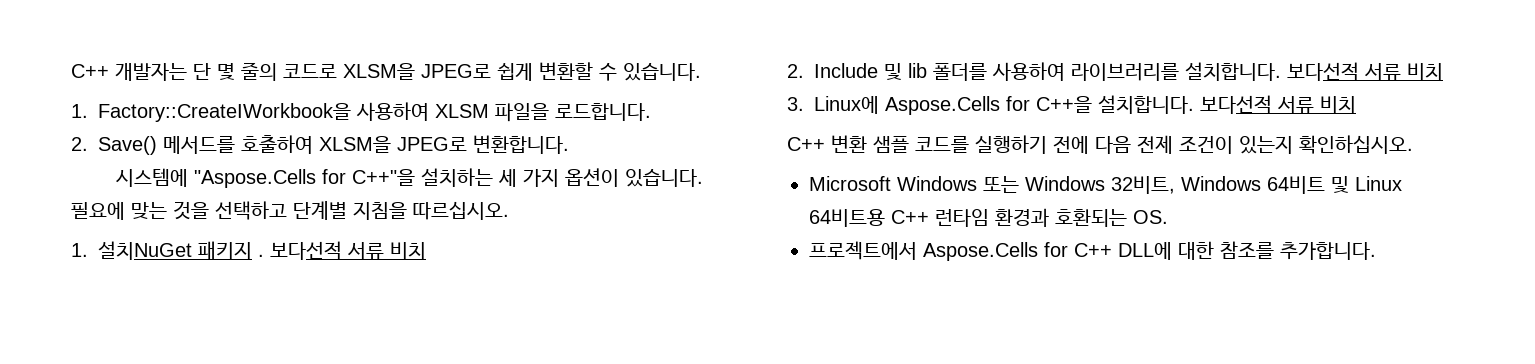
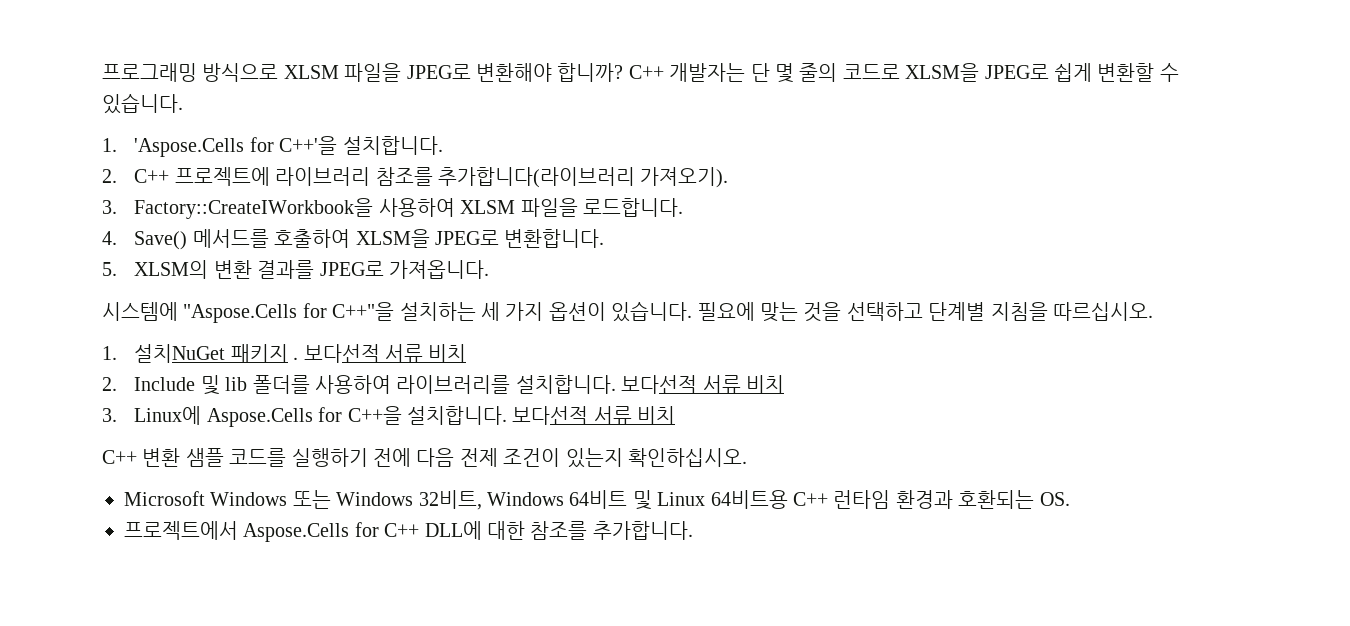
(71, 71) none -> [102,63,624,82] 프로그래밍 방식으로 XLSM 파일을 JPEG로 변환해야 합니까?
(88, 111) none -> [134,136,443,157] [102,167,729,188] [102,200,117,214] 'Aspose.Cells for C++'을 설치합니다. // 2. C++ 프로젝트에 라이브러리 참조를 추가합니다(라이브러리 가져오기). // 3.
[71,137,88,151] 2. -> [102,231,117,245] 4.
(569, 144) none -> [102,260,490,279] // 5. XLSM의 변환 결과를 JPEG로 가져옵니다.

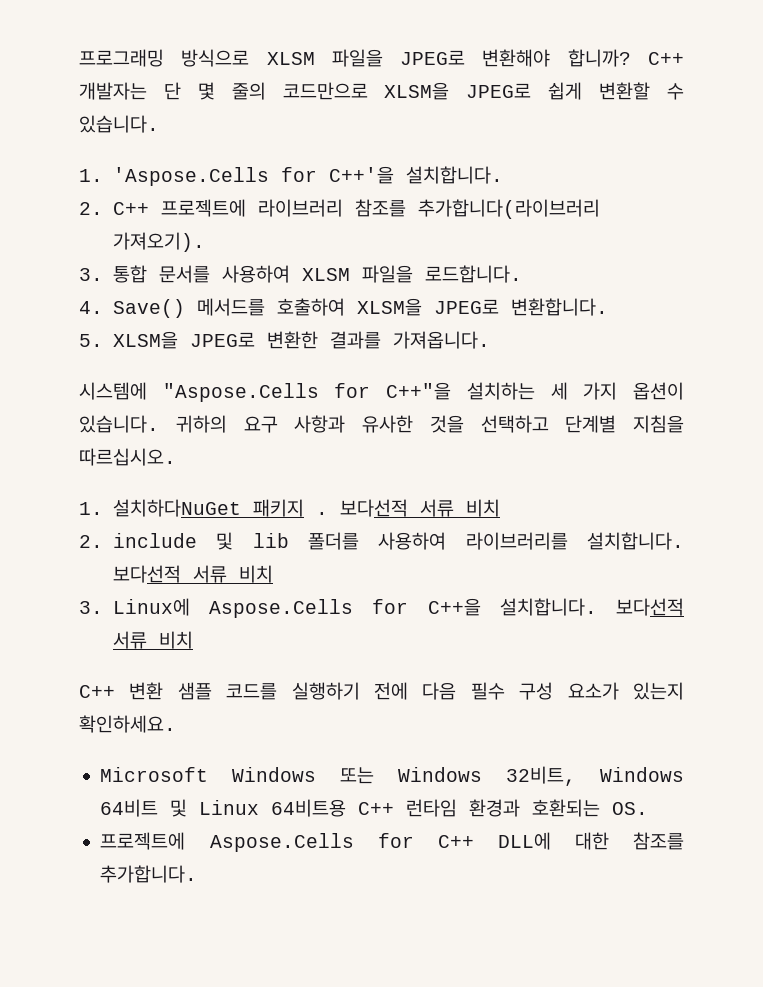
[842,64,900,79] 코드로 -> [282,82,368,100] 코드만으로
[134,198,374,219] Factory::CreateIWorkbook을 -> [112,265,210,283] 통합 문서를
[134,260,384,279] XLSM의 변환 결과를 JPEG로 -> [112,331,381,349] XLSM을 JPEG로 변환한 결과를
[697,302,798,322] 필요에 맞는 -> [175,415,413,433] 귀하의 요구 사항과 유사한
[134,344,226,363] 설치NuGet -> [112,499,241,517] 설치하다NuGet
[134,377,196,391] Include -> [112,533,197,548] include
[459,448,747,468] 전제 조건이 있는지 확인하십시오. -> [470,682,684,700] [79,715,176,733] 필수 구성 요소가 있는지 확인하세요.
[124,521,238,540] 프로젝트에서 -> [100,832,186,850] 프로젝트에

